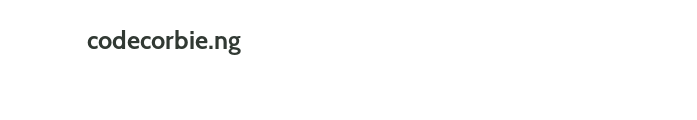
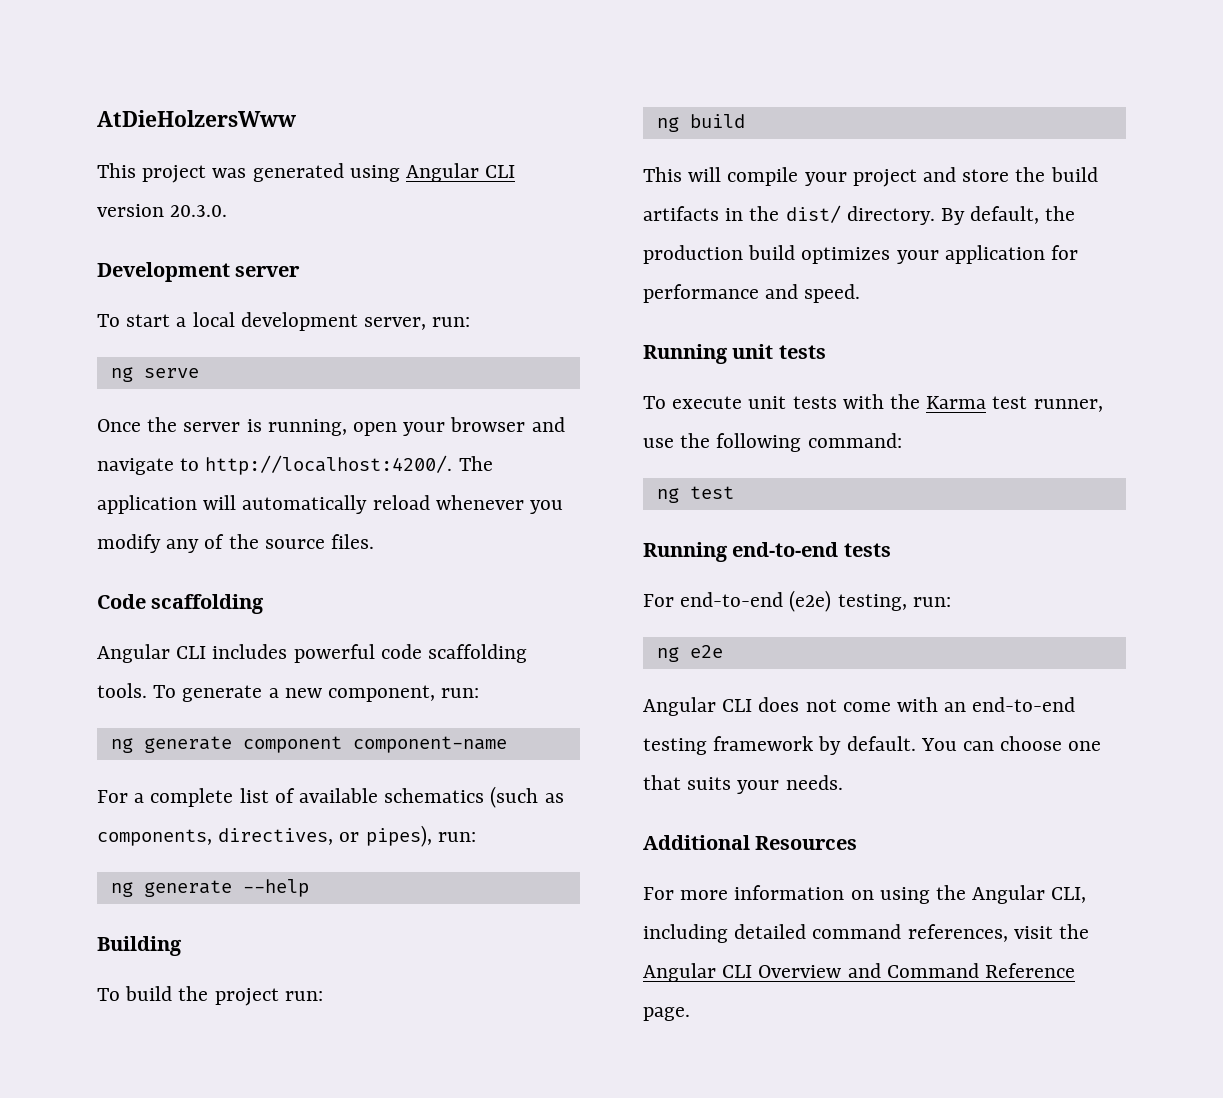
[87,30,241,55] codecorbie.ng -> [97,110,296,127] [97,163,516,183] [97,204,228,217] [97,262,301,282] [97,312,471,331] [110,367,199,382] [97,417,565,436] [97,455,493,475] [97,495,564,514] [97,534,375,553] [97,594,265,614] [97,644,528,663] [97,683,480,702] [110,736,507,753] [97,786,564,808] [97,825,476,847] [110,879,309,897] [97,936,182,956] [97,986,323,1006] [656,114,745,132] [643,167,1098,187] [643,205,1076,225] [643,245,1079,264] [643,284,861,303] [643,344,826,364] [643,394,1103,412] [643,433,902,452] [656,486,734,503] [643,542,891,562] [643,590,951,612] [656,645,723,662] [643,697,1076,716] [643,736,1102,755] [643,775,843,794] [643,835,858,850] [643,885,1087,904] [643,924,1090,943] [643,963,1076,982] [643,1007,690,1021] AtDieHolzersWww // This project was generated using Angular CLI version 20.3.0. // Development server // To start a local development server, run: // ng serve // Once the server is running, open your browser and navigate to http://localhost:4200/. The application will automatically reload whenever you modify any of the source files. // Code scaffolding // Angular CLI includes powerful code scaffolding tools. To generate a new component, run: // ng generate component component-name // For a complete list of available schematics (such as components, directives, or pipes), run: // ng generate --help // Building // To build the project run: // ng build // This will compile your project and store the build artifacts in the dist/ directory. By default, the production build optimizes your application for performance and speed. // Running unit tests // To execute unit tests with the Karma test runner, use the following command: // ng test // Running end-to-end tests // For end-to-end (e2e) testing, run: // ng e2e // Angular CLI does not come with an end-to-end testing framework by default. You can choose one that suits your needs. // Additional Resources // For more information on using the Angular CLI, including detailed command references, visit the Angular CLI Overview and Command Reference page.

